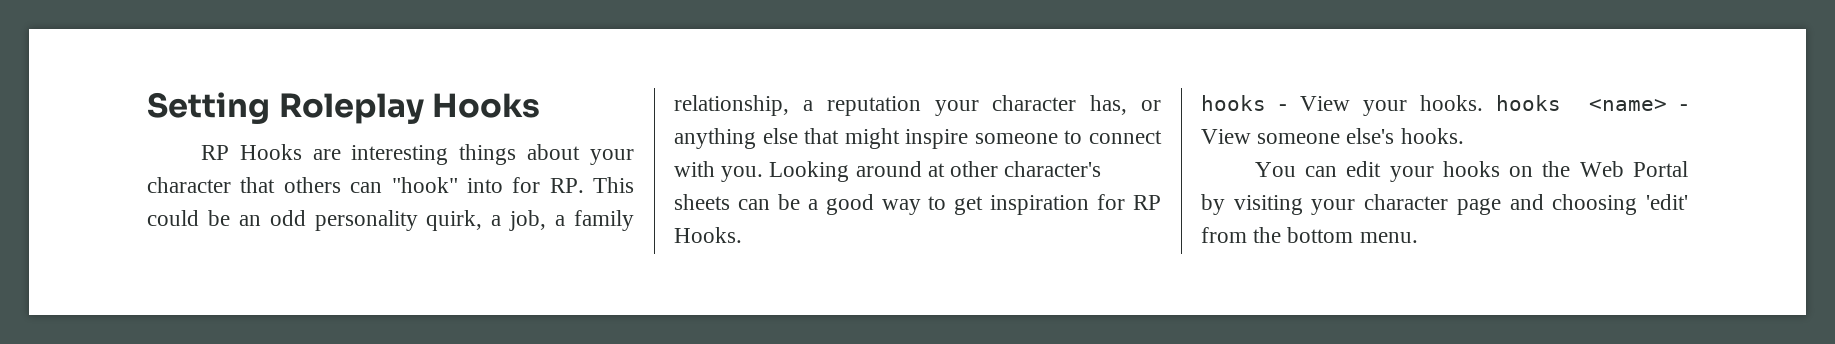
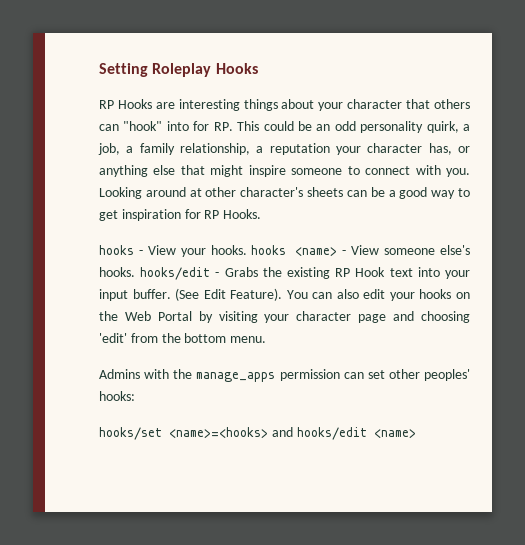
(1464, 136) // -> [140,267,470,280] [99,288,283,301] hooks/edit - Grabs the existing RP Hook text into your input buffer. (See Edit Feature).
(1338, 171) none -> [336,289,359,299] also
(1418, 237) none -> [99,369,470,382] [99,391,135,401] [99,427,416,440] // Admins with the manage_apps permission can set other peoples' hooks: // hooks/set <name>=<hooks> and hooks/edit <name>

